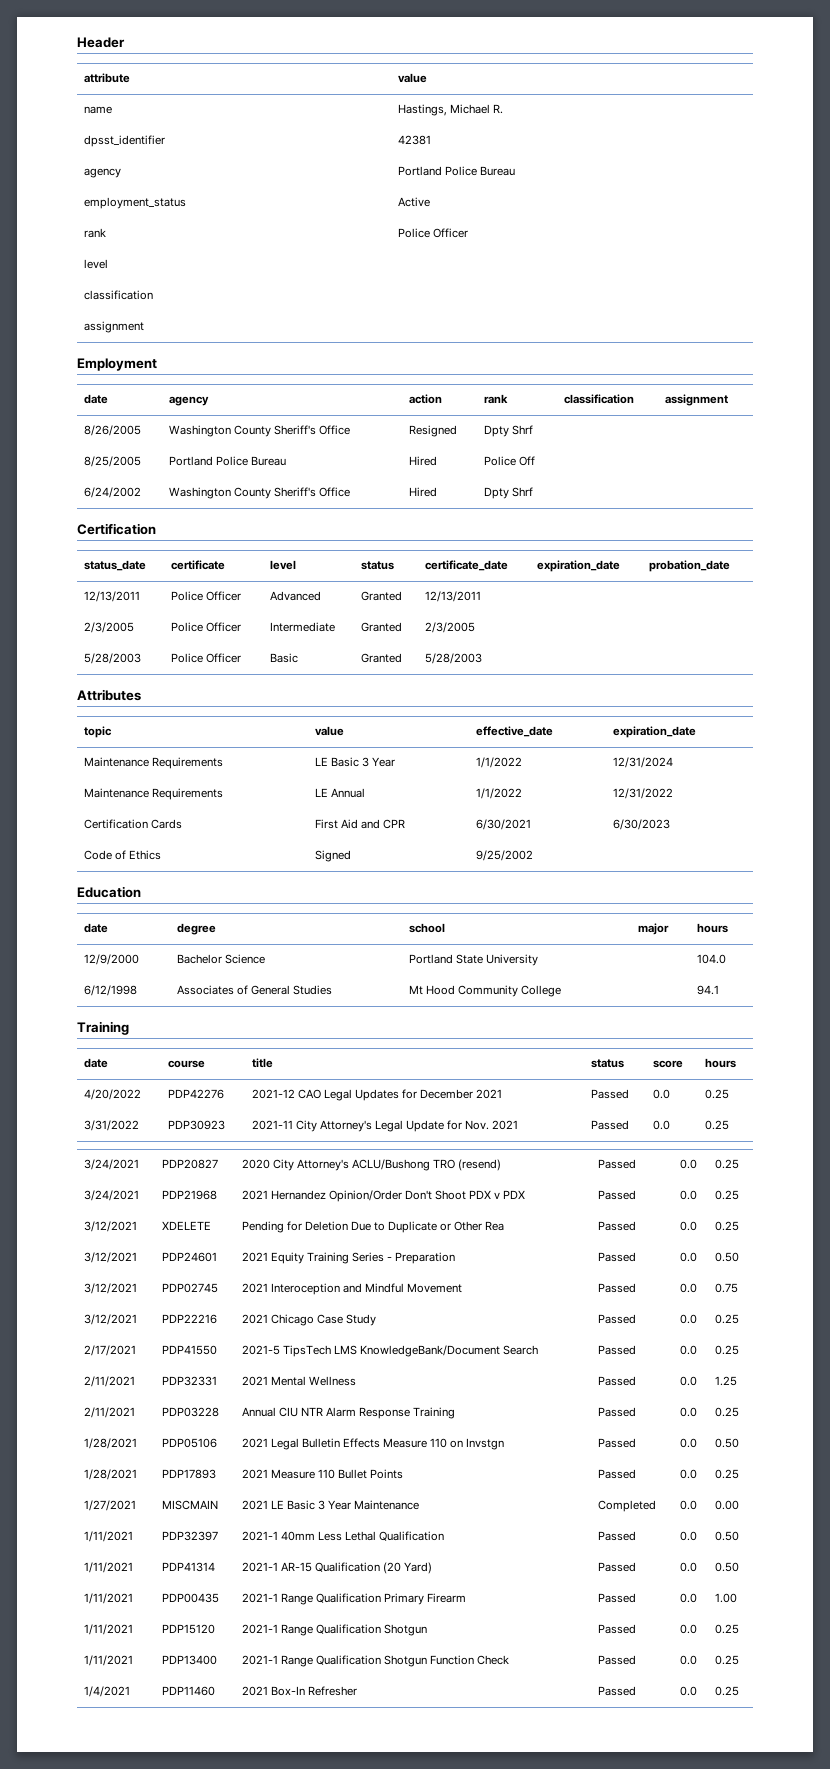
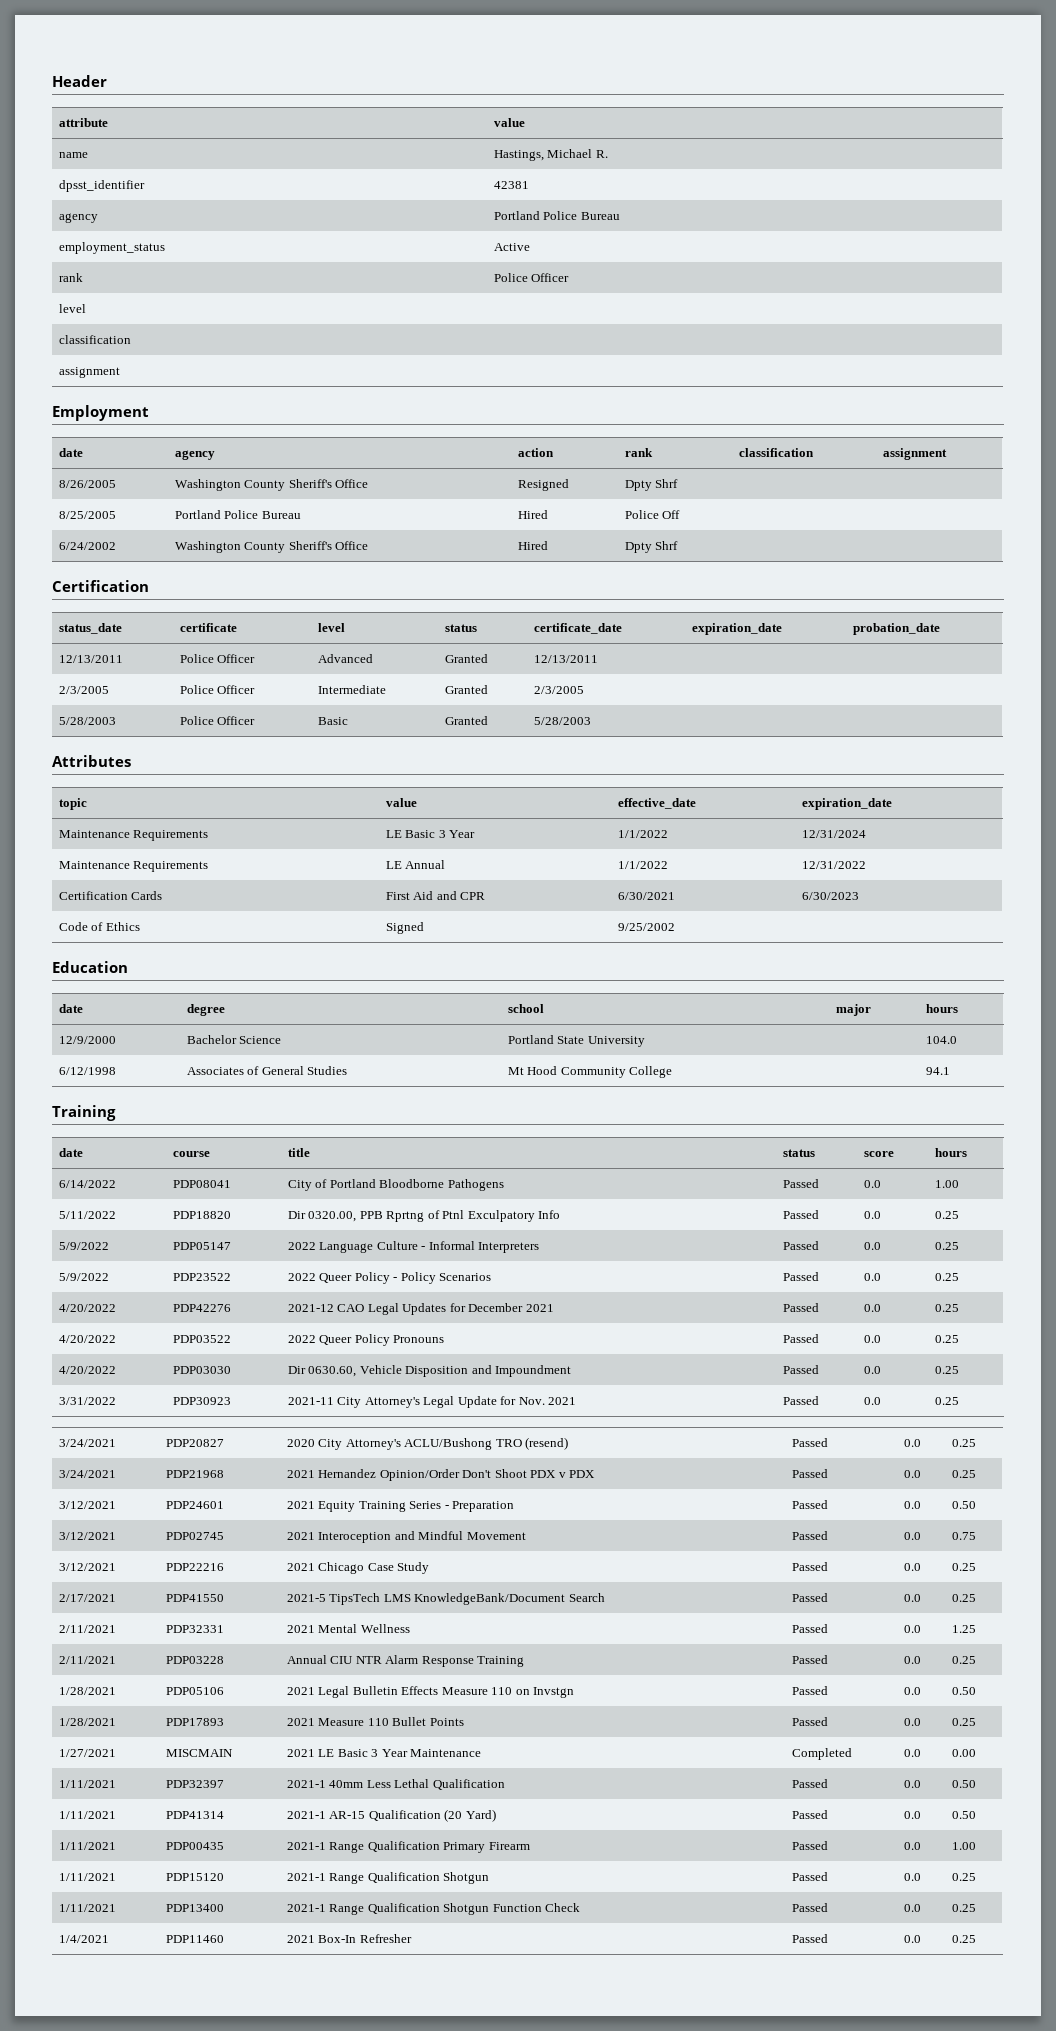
(736, 1063) none -> [58,1180,116,1188] [172,1180,231,1188] [287,1179,504,1191] [782,1179,819,1188] [863,1180,881,1188] [934,1180,959,1188] [58,1211,116,1219] [172,1211,231,1219] [287,1210,561,1222] [782,1210,819,1219] [863,1211,881,1219] [934,1211,959,1219] [58,1242,109,1250] [172,1242,231,1250] [287,1241,540,1253] [782,1241,819,1250] [863,1242,881,1250] [934,1242,959,1250] [58,1273,109,1281] [172,1273,231,1281] [287,1272,492,1284] [782,1272,819,1281] [863,1273,881,1281] [934,1273,959,1281] // 6/14/2022 | PDP08041 | City of Portland Bloodborne Pathogens | Passed | 0.0 | 1.00 // 5/11/2022 | PDP18820 | Dir 0320.00, PPB Rprtng of Ptnl Exculpatory Info | Passed | 0.0 | 0.25 // 5/9/2022 | PDP05147 | 2022 Language Culture - Informal Interpreters | Passed | 0.0 | 0.25 // 5/9/2022 | PDP23522 | 2022 Queer Policy - Policy Scenarios | Passed | 0.0 | 0.25
(729, 1094) none -> [58,1335,116,1343] [172,1335,231,1343] [287,1334,445,1346] [782,1334,819,1343] [863,1335,881,1343] [934,1335,959,1343] [58,1366,116,1374] [172,1366,231,1374] [287,1365,572,1377] [782,1365,819,1374] [863,1366,881,1374] [934,1366,959,1374] // 4/20/2022 | PDP03522 | 2022 Queer Policy Pronouns | Passed | 0.0 | 0.25 // 4/20/2022 | PDP03030 | Dir 0630.60, Vehicle Disposition and Impoundment | Passed | 0.0 | 0.25
[83,1221,137,1232] [161,1221,211,1230] [241,1221,505,1233] [597,1221,636,1231] [679,1221,697,1231] [714,1221,739,1231] // 3/12/2021 | XDELETE | Pending for Deletion Due to Duplicate or Other Rea | Passed | 0.0 | 0.25 -> (976, 1474) none

